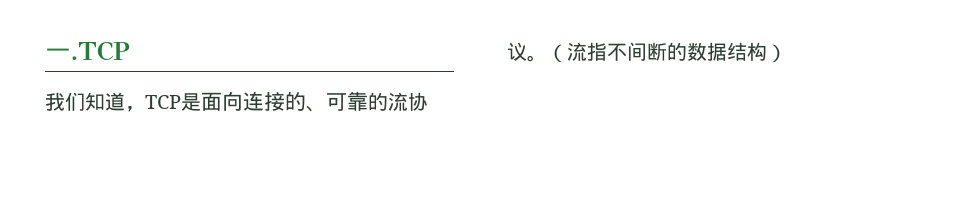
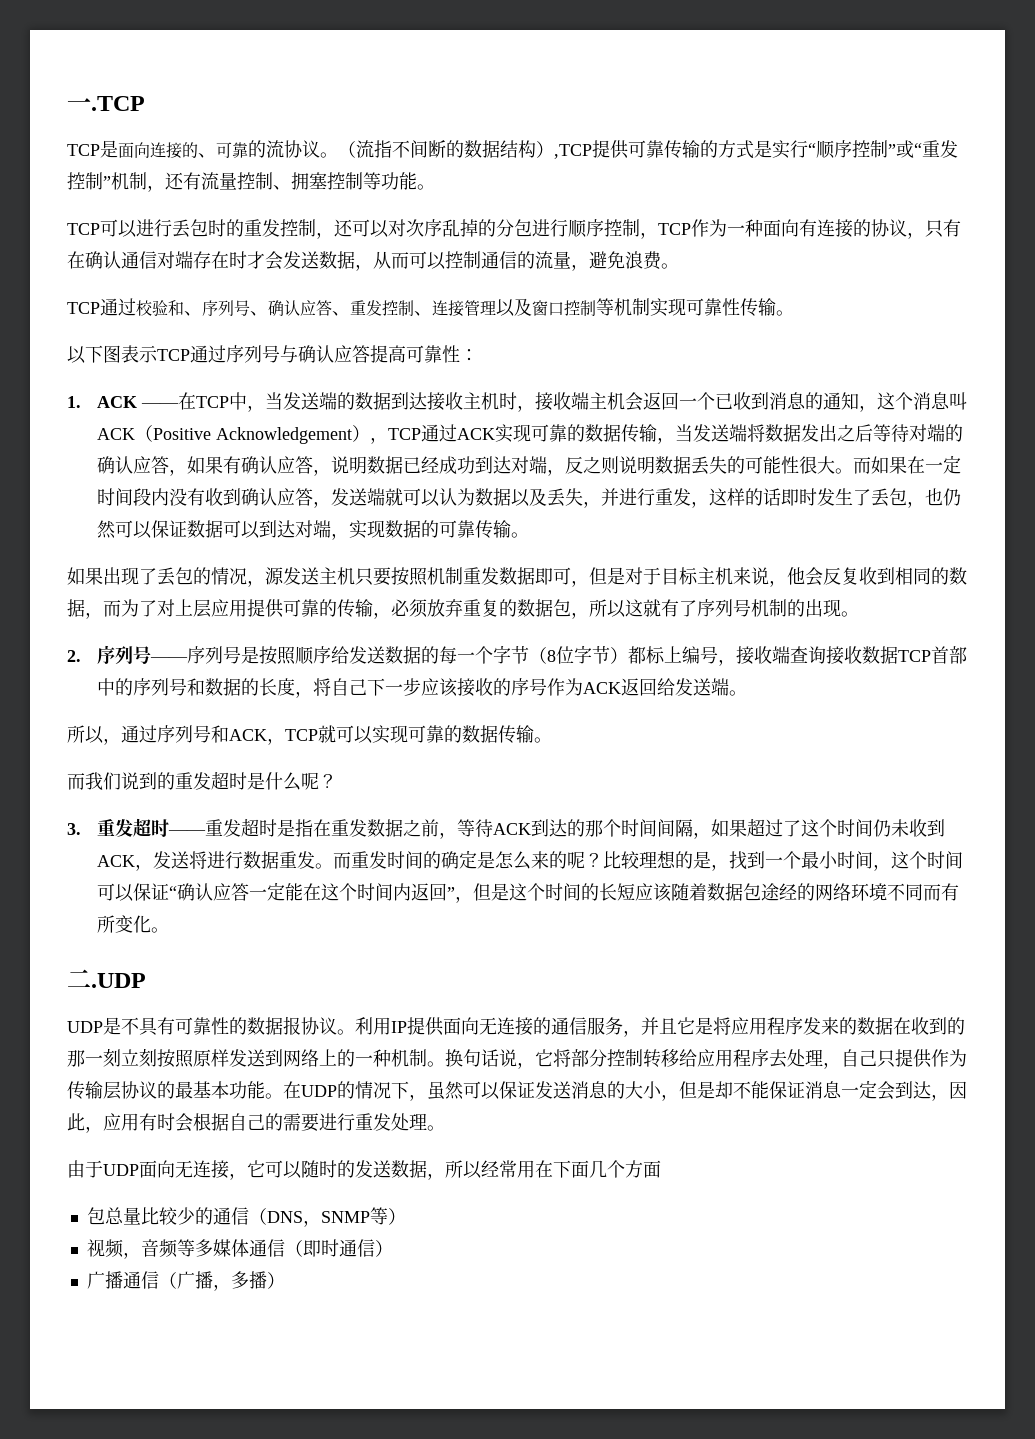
[45,92,145,112] 我们知道， -> (145, 103) none
(787, 53) none -> [554,140,958,159] [67,172,435,192] [67,219,961,239] [67,251,679,271] [67,298,794,317] [67,345,478,364] [67,392,968,412] [97,424,964,444] [97,455,962,476] [97,488,962,508] [97,520,530,540] [67,567,967,587] [67,599,859,619] [67,645,968,666] [97,678,748,698] [67,725,552,745] [67,771,337,791] [67,818,946,839] [97,850,964,871] [97,882,960,903] [97,915,170,933] [67,969,146,988] [67,1016,965,1037] [67,1048,967,1069] [67,1080,967,1101] [67,1113,445,1133] [67,1160,661,1180] [86,1207,406,1227] [86,1239,393,1259] [86,1271,285,1291] ,TCP提供可靠传输的方式是实行“顺序控制”或“重发控制”机制，还有流量控制、拥塞控制等功能。 // TCP可以进行丢包时的重发控制，还可以对次序乱掉的分包进行顺序控制，TCP作为一种面向有连接的协议，只有在确认通信对端存在时才会发送数据，从而可以控制通信的流量，避免浪费。 // TCP通过校验和、序列号、确认应答、重发控制、连接管理以及窗口控制等机制实现可靠性传输。 // 以下图表示TCP通过序列号与确认应答提高可靠性： // 1. ACK ——在TCP中，当发送端的数据到达接收主机时，接收端主机会返回一个已收到消息的通知，这个消息叫ACK（Positive Acknowledgement），TCP通过ACK实现可靠的数据传输，当发送端将数据发出之后等待对端的确认应答，如果有确认应答，说明数据已经成功到达对端，反之则说明数据丢失的可能性很大。而如果在一定时间段内没有收到确认应答，发送端就可以认为数据以及丢失，并进行重发，这样的话即时发生了丢包，也仍然可以保证数据可以到达对端，实现数据的可靠传输。 // 如果出现了丢包的情况，源发送主机只要按照机制重发数据即可，但是对于目标主机来说，他会反复收到相同的数据，而为了对上层应用提供可靠的传输，必须放弃重复的数据包，所以这就有了序列号机制的出现。 // 2.序列号——序列号是按照顺序给发送数据的每一个字节（8位字节）都标上编号，接收端查询接收数据TCP首部中的序列号和数据的长度，将自己下一步应该接收的序号作为ACK返回给发送端。 // 所以，通过序列号和ACK，TCP就可以实现可靠的数据传输。 // 而我们说到的重发超时是什么呢？ // 3.重发超时——重发超时是指在重发数据之前，等待ACK到达的那个时间间隔，如果超过了这个时间仍未收到ACK，发送将进行数据重发。而重发时间的确定是怎么来的呢？比较理想的是，找到一个最小时间，这个时间可以保证“确认应答一定能在这个时间内返回”，但是这个时间的长短应该随着数据包途经的网络环境不同而有所变化。 // 二.UDP // UDP是不具有可靠性的数据报协议。利用IP提供面向无连接的通信服务，并且它是将应用程序发来的数据在收到的那一刻立刻按照原样发送到网络上的一种机制。换句话说，它将部分控制转移给应用程序去处理，自己只提供作为传输层协议的最基本功能。在UDP的情况下，虽然可以保证发送消息的大小，但是却不能保证消息一定会到达，因此，应用有时会根据自己的需要进行重发处理。 // 由于UDP面向无连接，它可以随时的发送数据，所以经常用在下面几个方面 // 包总量比较少的通信（DNS，SNMP等） // 视频，音频等多媒体通信（即时通信） // 广播通信（广播，多播）

